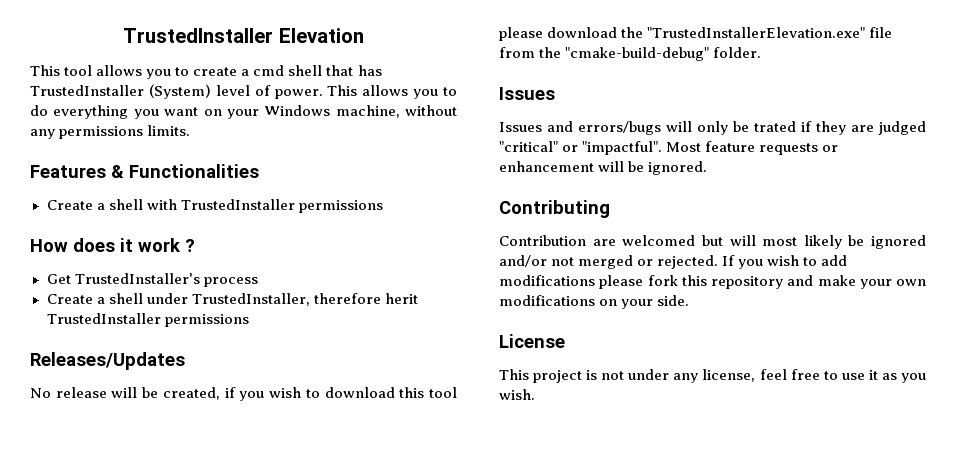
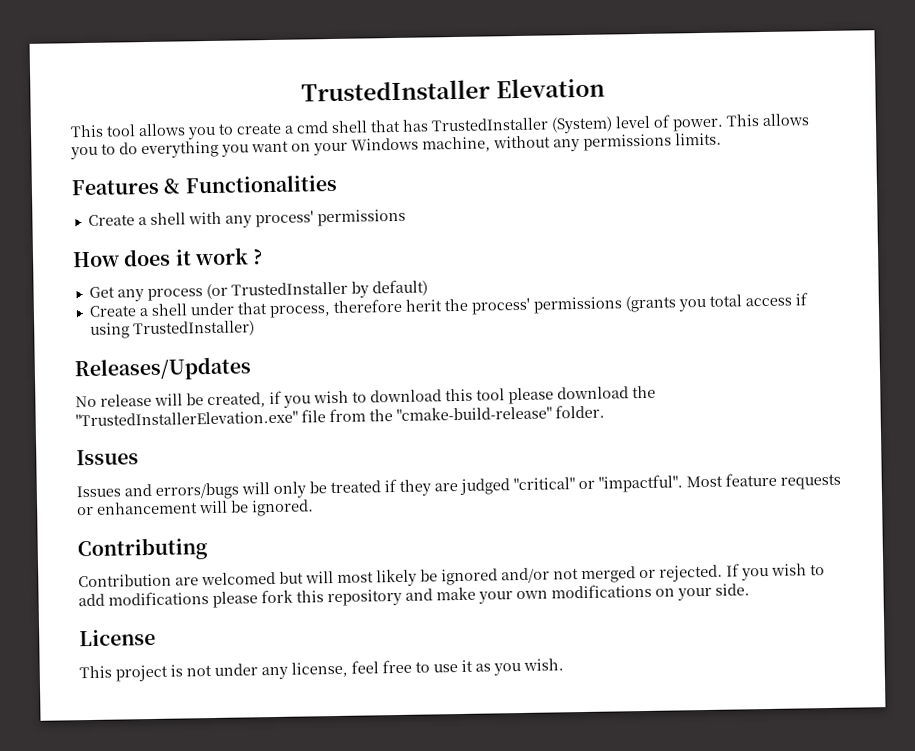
[180,199,295,210] TrustedInstaller -> [224,210,314,228] any process'
[74,273,200,284] TrustedInstaller's -> [116,289,144,302] any
(258, 282) none -> [205,279,428,300] (or TrustedInstaller by default)
[191,293,418,306] [46,313,249,327] TrustedInstaller, therefore herit TrustedInstaller permissions -> [236,292,808,319] [89,320,255,339] that process, therefore herit the process' permissions (grants you total access if using TrustedInstaller)
[565,47,710,61] "cmake-build-debug" -> [396,405,552,421] "cmake-build-release"
[754,121,796,132] trated -> [330,480,381,494] treated

